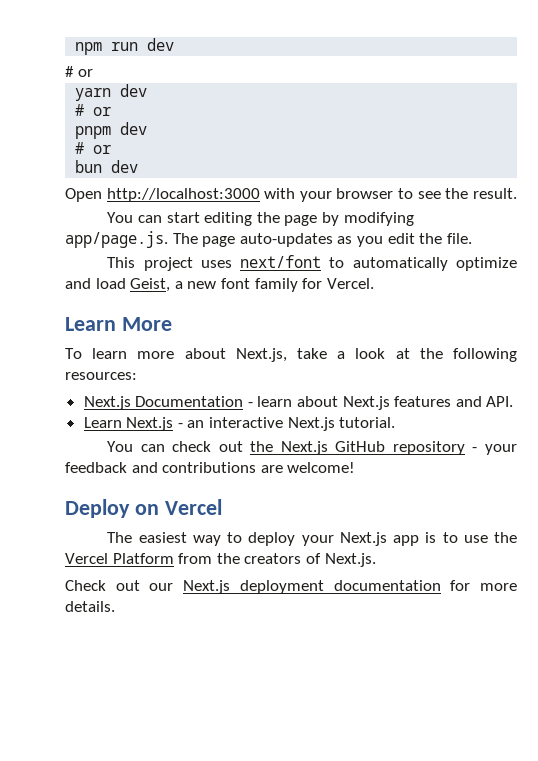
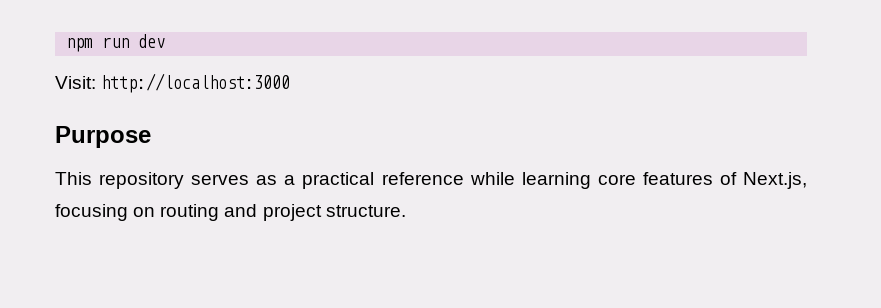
[65,66,93,77] [75,84,148,101] [75,104,112,116] [75,122,148,139] [75,142,112,154] [75,160,139,173] [65,188,517,202] [107,212,414,226] [65,231,472,248] [107,255,517,271] [65,278,374,292] [65,317,172,331] [65,348,517,362] [65,372,137,380] [83,396,514,410] [83,417,396,431] [107,441,517,455] [65,462,356,473] [65,499,222,518] [107,532,517,546] [65,553,376,567] [65,580,517,594] [65,601,115,612] # or // yarn dev // # or // pnpm dev // # or // bun dev // Open http://localhost:3000 with your browser to see the result. // You can start editing the page by modifying app/page.js. The page auto-updates as you edit the file. // This project uses next/font to automatically optimize and load Geist, a new font family for Vercel. // Learn More // To learn more about Next.js, take a look at the following resources: // Next.js Documentation - learn about Next.js features and API. // Learn Next.js - an interactive Next.js tutorial. // You can check out the Next.js GitHub repository - your feedback and contributions are welcome! // Deploy on Vercel // The easiest way to deploy your Next.js app is to use the Vercel Platform from the creators of Next.js. // Check out our Next.js deployment documentation for more details. -> [55,73,291,93] [55,126,151,148] [55,172,808,189] [55,204,406,221] Visit: http://localhost:3000 // Purpose // This repository serves as a practical reference while learning core features of Next.js, focusing on routing and project structure.

